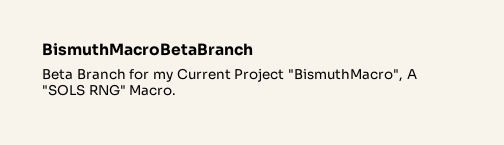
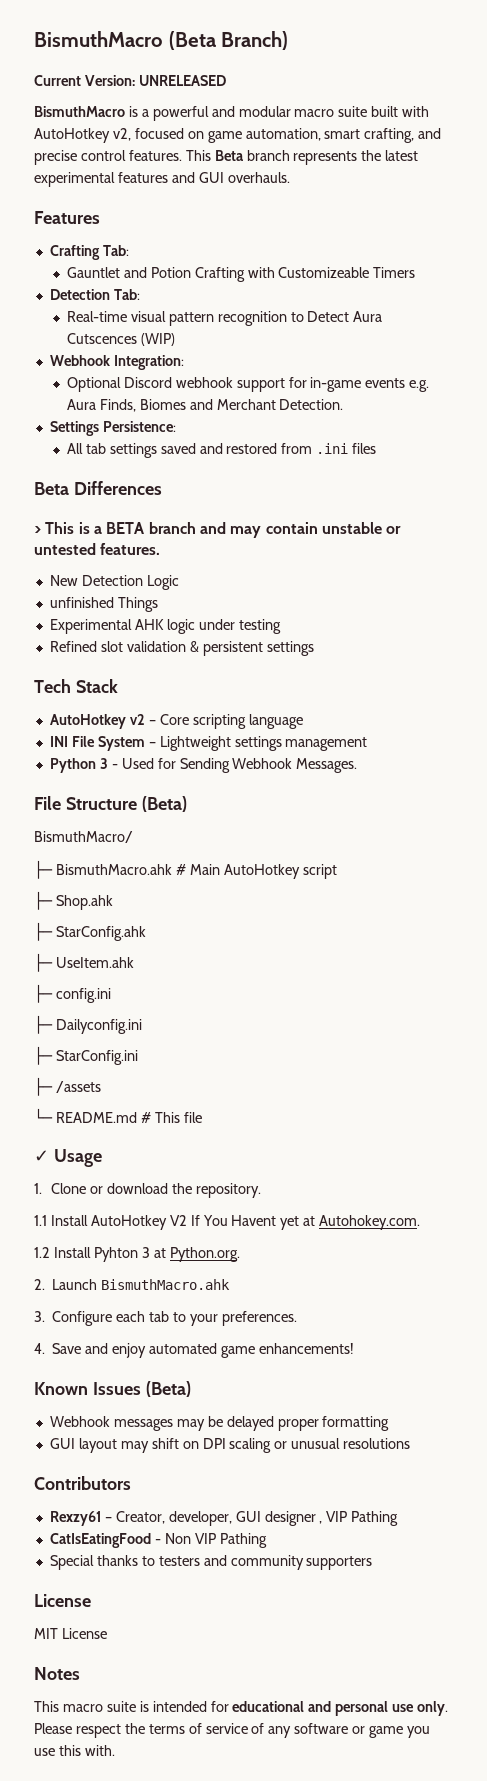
[42,43,253,56] [42,68,417,82] [42,84,177,96] BismuthMacroBetaBranch // Beta Branch for my Current Project "BismuthMacro", A "SOLS RNG" Macro. -> [34,31,289,50] [34,75,226,86] [34,106,430,121] [34,128,442,143] [34,150,419,165] [34,172,290,187] [34,211,100,224] [49,245,129,260] [66,267,416,282] [49,289,140,300] [66,311,383,326] [66,333,175,346] [49,355,184,370] [66,377,430,392] [66,399,344,412] [49,421,176,436] [66,443,377,458] [34,481,162,495] [34,522,402,538] [34,543,161,555] [49,575,179,590] [49,597,158,612] [49,619,281,634] [49,641,314,656] [34,679,118,693] [49,714,303,729] [49,736,368,751] [49,758,358,773] [34,796,187,812] [34,831,133,843] [34,860,337,879] [34,891,113,910] [34,922,146,941] [34,953,134,972] [34,984,111,1003] [34,1015,142,1034] [34,1046,138,1065] [34,1077,101,1096] [34,1108,202,1123] [34,1149,102,1167] [34,1183,261,1198] [34,1215,421,1230] [34,1247,240,1262] [34,1279,231,1290] [34,1311,297,1326] [34,1343,354,1358] [34,1381,191,1397] [49,1416,390,1431] [49,1438,411,1453] [34,1476,131,1490] [49,1511,399,1526] [49,1533,267,1548] [49,1555,373,1570] [34,1594,91,1607] [34,1628,107,1639] [34,1667,80,1680] [34,1701,449,1716] [34,1723,431,1738] [34,1745,115,1756] BismuthMacro (Beta Branch) // Current Version: UNRELEASED // BismuthMacro is a powerful and modular macro suite built with AutoHotkey v2, focused on game automation, smart crafting, and precise control features. This Beta branch represents the latest experimental features and GUI overhauls. // Features // Crafting Tab: // Gauntlet and Potion Crafting with Customizeable Timers // Detection Tab: // Real-time visual pattern recognition to Detect Aura Cutscences (WIP) // Webhook Integration: // Optional Discord webhook support for in-game events e.g. Aura Finds, Biomes and Merchant Detection. // Settings Persistence: // All tab settings saved and restored from .ini files // Beta Differences // > This is a BETA branch and may contain unstable or untested features. // New Detection Logic // unfinished Things // Experimental AHK logic under testing // Refined slot validation & persistent settings // Tech Stack // AutoHotkey v2 – Core scripting language // INI File System – Lightweight settings management // Python 3 - Used for Sending Webhook Messages. // File Structure (Beta) // BismuthMacro/ // ├─ BismuthMacro.ahk # Main AutoHotkey script // ├─ Shop.ahk // ├─ StarConfig.ahk // ├─ UseItem.ahk // ├─ config.ini // ├─ Dailyconfig.ini // ├─ StarConfig.ini // ├─ /assets // └─ README.md # This file // ✓ Usage // 1. Clone or download the repository. // 1.1 Install AutoHotkey V2 If You Havent yet at Autohokey.com. // 1.2 Install Pyhton 3 at Python.org. // 2. Launch BismuthMacro.ahk // 3. Configure each tab to your preferences. // 4. Save and enjoy automated game enhancements! // Known Issues (Beta) // Webhook messages may be delayed proper formatting // GUI layout may shift on DPI scaling or unusual resolutions // Contributors // Rexzy61 – Creator, developer, GUI designer , VIP Pathing // CatIsEatingFood - Non VIP Pathing // Special thanks to testers and community supporters // License // MIT License // Notes // This macro suite is intended for educational and personal use only. Please respect the terms of service of any software or game you use this with.

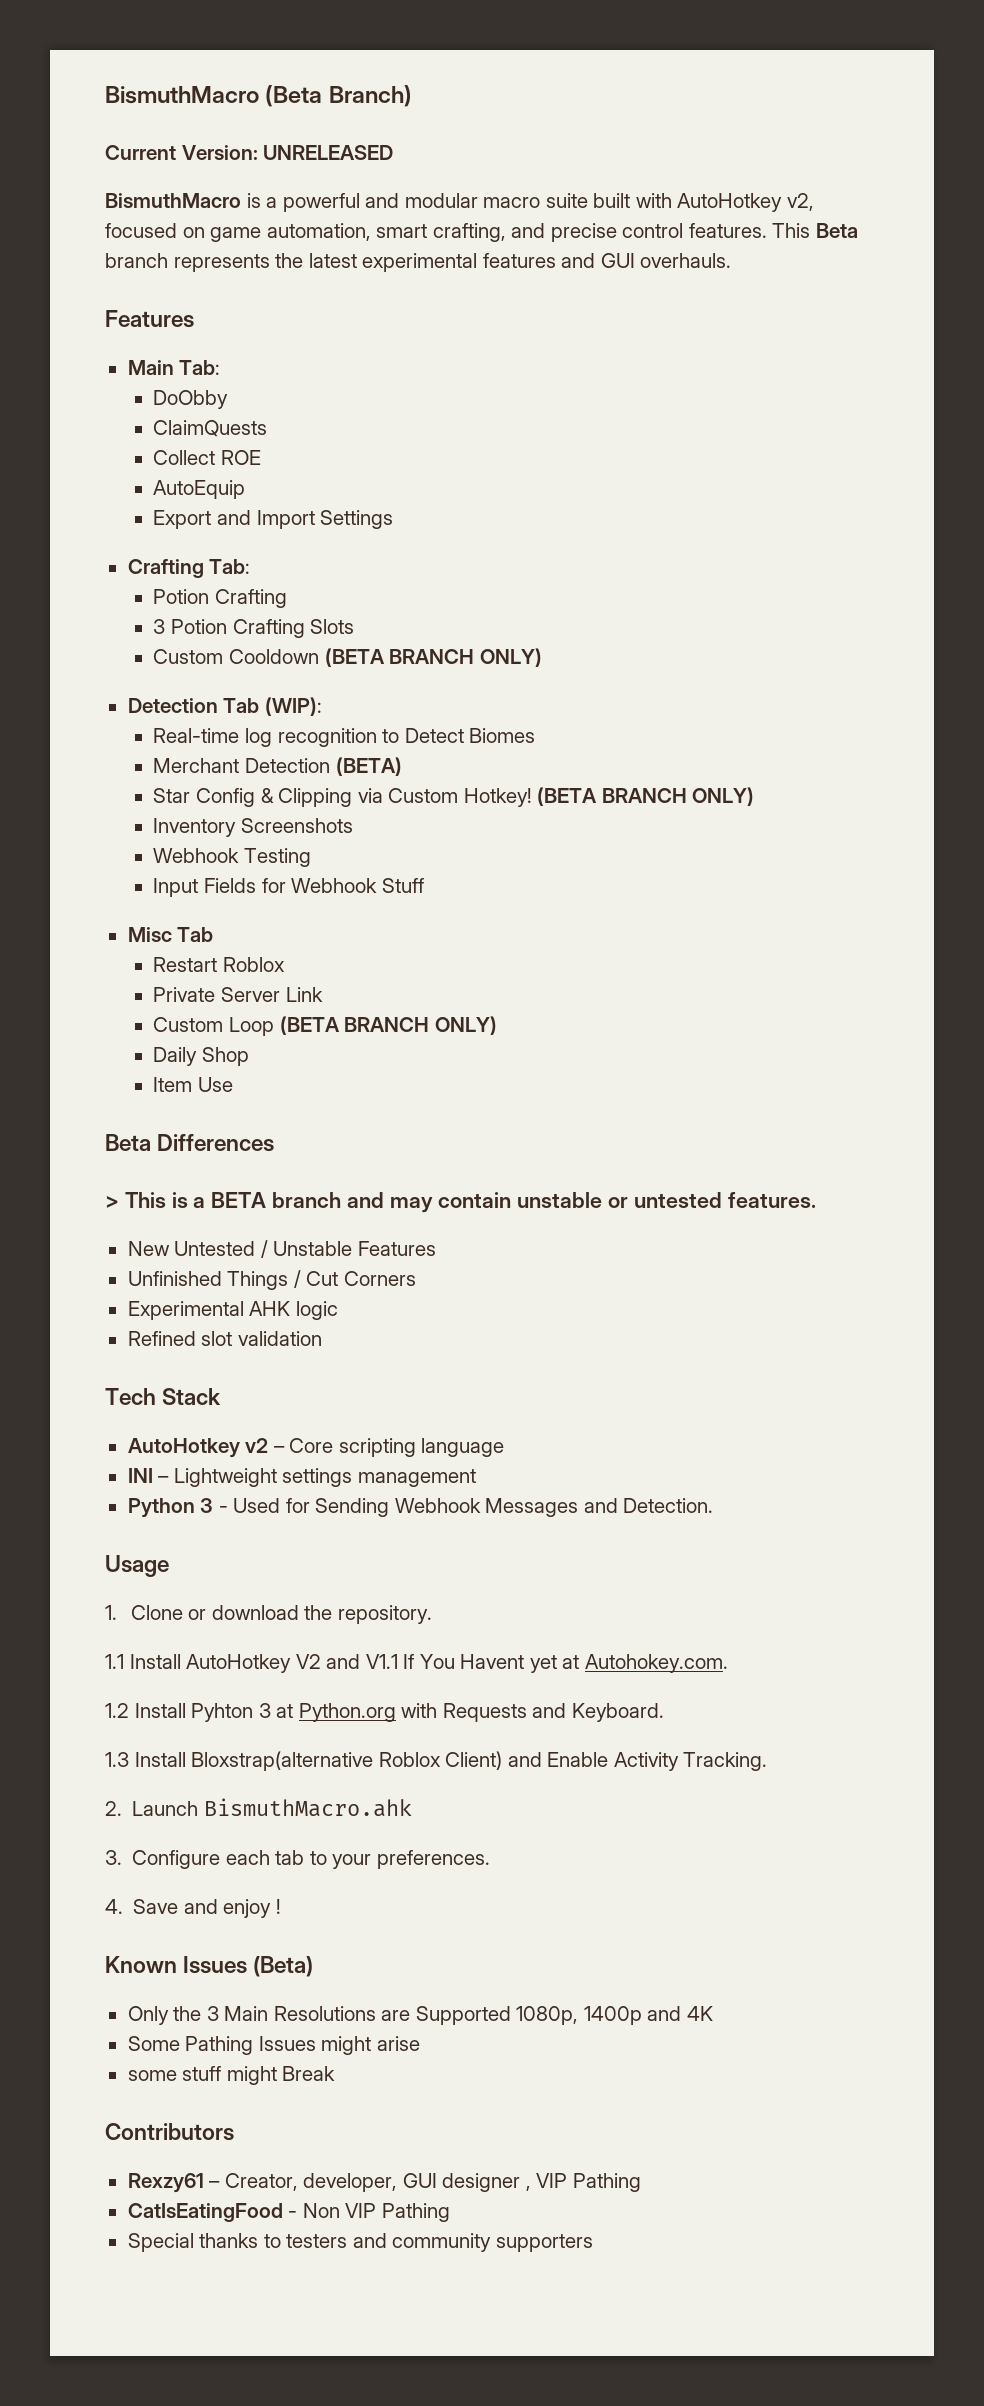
(100, 217) none -> [127,360,221,375] [153,390,229,409] [153,420,268,437] [153,450,261,465] [153,480,246,499] [153,510,394,529] // Main Tab: // DoObby // ClaimQuests // Collect ROE // AutoEquip // Export and Import Settings
[66,267,416,282] [49,289,140,300] Gauntlet and Potion Crafting with Customizeable Timers // Detection Tab: -> [153,589,287,608] [153,619,355,638] [153,648,542,667] [127,697,322,716] Potion Crafting // 3 Potion Crafting Slots // Custom Cooldown (BETA BRANCH ONLY) // Detection Tab (WIP):
[130,311,214,326] visual pattern -> [244,728,272,747] log
[353,311,383,322] [66,333,175,346] [49,355,184,370] [66,377,430,392] [66,399,344,412] [49,421,176,436] [66,443,377,458] Aura Cutscences (WIP) // Webhook Integration: // Optional Discord webhook support for in-game events e.g. Aura Finds, Biomes and Merchant Detection. // Settings Persistence: // All tab settings saved and restored from .ini files -> [469,728,536,743] [153,757,402,776] [153,787,755,807] [153,818,353,837] [153,848,311,867] [153,878,424,897] [127,927,214,942] [153,957,285,972] [153,987,323,1002] [153,1016,497,1036] [153,1047,249,1066] [153,1077,233,1092] Biomes // Merchant Detection (BETA) // Star Config & Clipping via Custom Hotkey! (BETA BRANCH ONLY) // Inventory Screenshots // Webhook Testing // Input Fields for Webhook Stuff // Misc Tab // Restart Roblox // Private Server Link // Custom Loop (BETA BRANCH ONLY) // Daily Shop // Item Use
[81,575,179,590] [49,597,158,612] Detection Logic // unfinished Things -> [174,1240,436,1258] [127,1270,416,1290] Untested / Unstable Features // Unfinished Things / Cut Corners
[198,619,281,634] under testing -> (338, 1310) none
[189,641,314,656] & persistent settings -> (322, 1338) none
[71,736,145,751] File System -> (153, 1475) none
[296,758,358,773] [34,796,187,812] [34,831,133,843] [34,860,337,879] [34,891,113,910] [34,922,146,941] [34,953,134,972] [34,984,111,1003] [34,1015,142,1034] [34,1046,138,1065] [34,1077,101,1096] [34,1108,202,1123] [34,1150,49,1162] Messages. // File Structure (Beta) // BismuthMacro/ // ├─ BismuthMacro.ahk # Main AutoHotkey script // ├─ Shop.ahk // ├─ StarConfig.ahk // ├─ UseItem.ahk // ├─ config.ini // ├─ Dailyconfig.ini // ├─ StarConfig.ini // ├─ /assets // └─ README.md # This file // ✓ -> [485,1498,714,1517] Messages and Detection. //
(187, 1220) none -> [326,1654,398,1669] and V1.1
[169,1247,240,1262] Python.org. -> [298,1703,664,1722] [105,1751,768,1771] Python.org with Requests and Keyboard. // 1.3 Install Bloxstrap(alternative Roblox Client) and Enable Activity Tracking.
[148,1343,354,1358] automated game enhancements! -> [275,1899,281,1914] !
[49,1416,390,1431] [49,1438,411,1453] Webhook messages may be delayed proper formatting // GUI layout may shift on DPI scaling or unusual resolutions -> [127,2006,713,2025] [127,2036,420,2055] [127,2066,336,2085] Only the 3 Main Resolutions are Supported 1080p, 1400p and 4K // Some Pathing Issues might arise // some stuff might Break
[34,1594,91,1607] [34,1628,107,1639] [34,1667,80,1680] [34,1701,449,1716] [34,1723,431,1738] [34,1745,115,1756] // License // MIT License // Notes // This macro suite is intended for educational and personal use only. Please respect the terms of service of any software or game you use this with. -> (593, 2243) none

